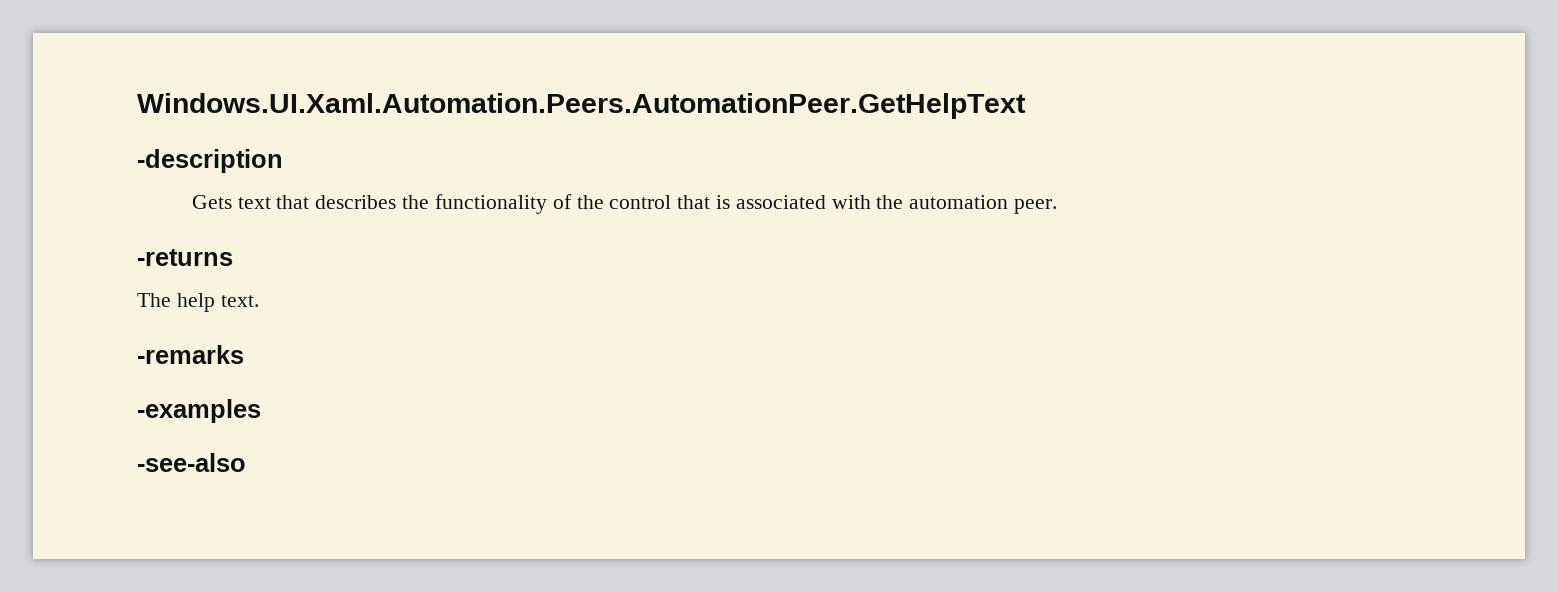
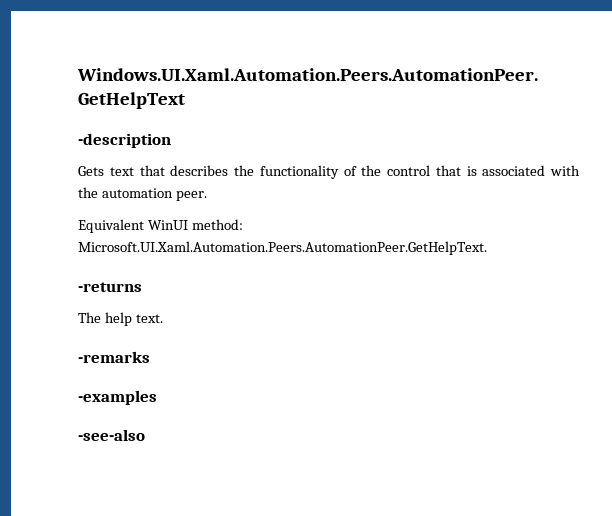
(1057, 206) none -> [78,219,243,233] [78,241,487,255] // Equivalent WinUI method: Microsoft.UI.Xaml.Automation.Peers.AutomationPeer.GetHelpText.

